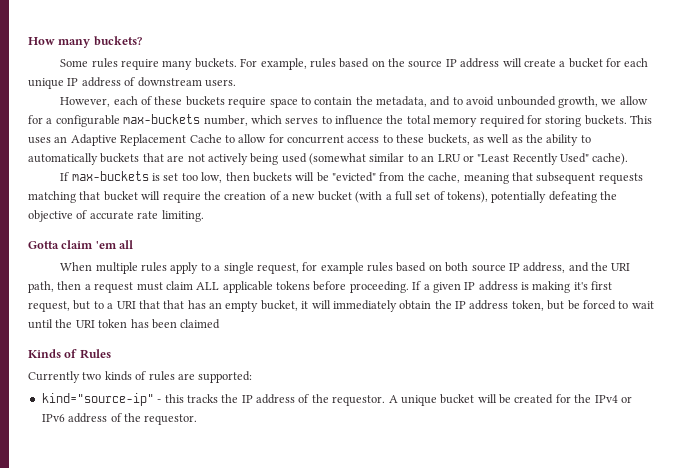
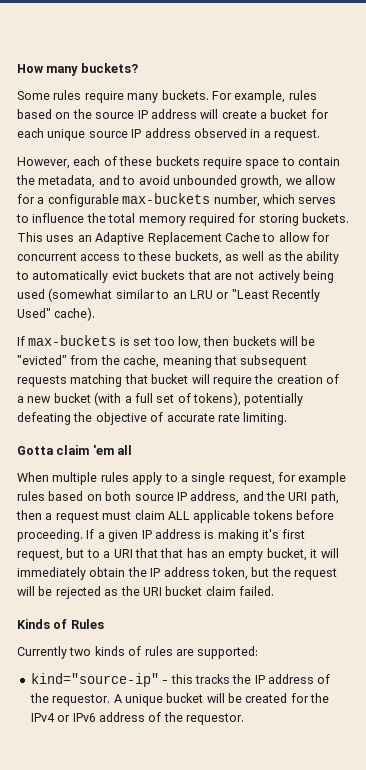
[67,77,236,87] IP address of downstream users. -> [88,128,320,141] source IP address observed in a request.
(98, 159) none -> [111,271,138,280] evict
[567,300,654,310] [28,319,221,329] be forced to wait until the URI token has been claimed -> [271,567,337,580] [17,586,274,599] the request will be rejected as the URI bucket claim failed.

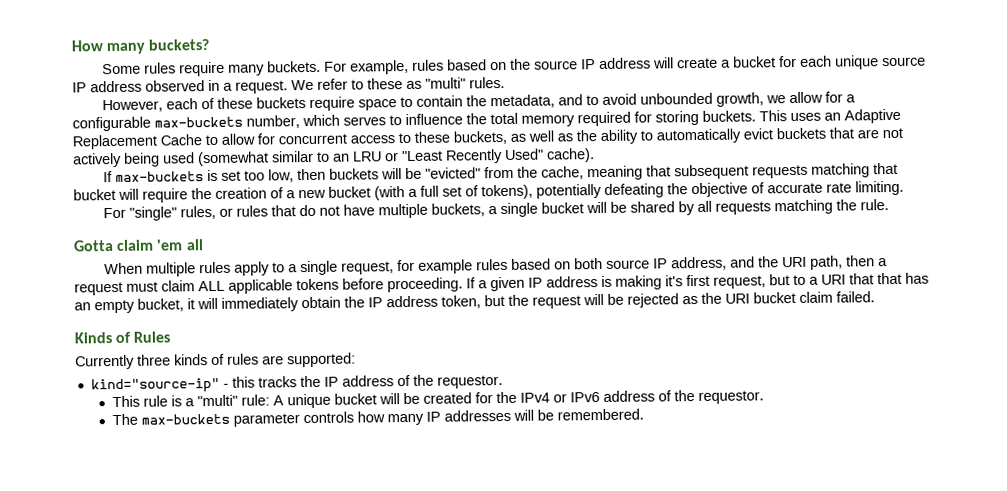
(320, 135) none -> [291,76,505,91] We refer to these as "multi" rules.
(288, 418) none -> [102,199,889,221] // For "single" rules, or rules that do not have multiple buckets, a single bucket will be shared by all requests matching the rule.
[69,647,92,656] two -> [137,354,171,366] three
(111, 700) none -> [112,394,271,408] // This rule is a "multi" rule:
(244, 719) none -> [112,408,645,427] // The max-buckets parameter controls how many IP addresses will be remembered.

